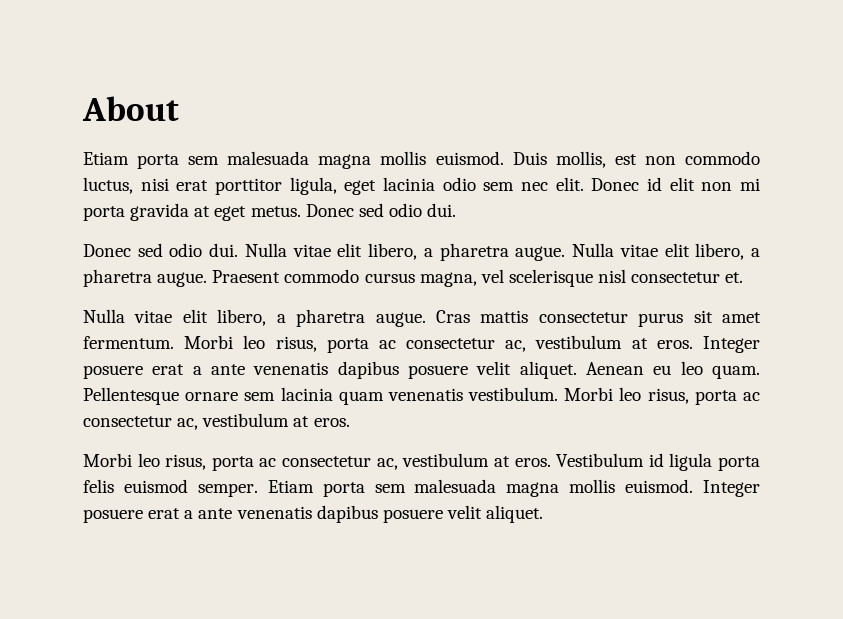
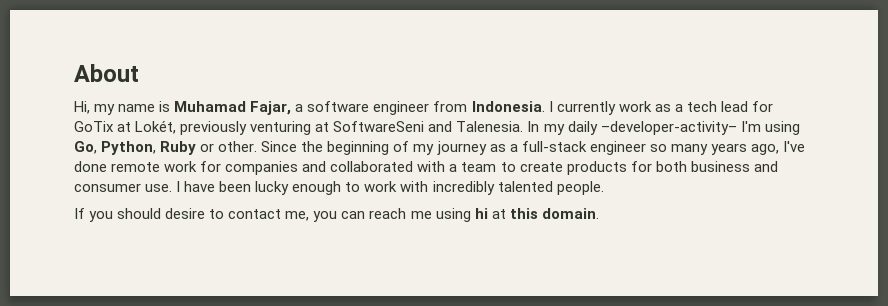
[83,151,760,169] [83,177,760,195] [83,203,457,221] [83,243,761,261] [83,269,744,287] [83,309,761,327] [83,335,760,353] [83,361,760,379] [83,387,760,405] [83,413,350,430] [83,453,760,471] [83,479,760,497] [83,505,544,523] Etiam porta sem malesuada magna mollis euismod. Duis mollis, est non commodo luctus, nisi erat porttitor ligula, eget lacinia odio sem nec elit. Donec id elit non mi porta gravida at eget metus. Donec sed odio dui. // Donec sed odio dui. Nulla vitae elit libero, a pharetra augue. Nulla vitae elit libero, a pharetra augue. Praesent commodo cursus magna, vel scelerisque nisl consectetur et. // Nulla vitae elit libero, a pharetra augue. Cras mattis consectetur purus sit amet fermentum. Morbi leo risus, porta ac consectetur ac, vestibulum at eros. Integer posuere erat a ante venenatis dapibus posuere velit aliquet. Aenean eu leo quam. Pellentesque ornare sem lacinia quam venenatis vestibulum. Morbi leo risus, porta ac consectetur ac, vestibulum at eros. // Morbi leo risus, porta ac consectetur ac, vestibulum at eros. Vestibulum id ligula porta felis euismod semper. Etiam porta sem malesuada magna mollis euismod. Integer posuere erat a ante venenatis dapibus posuere velit aliquet. -> [74,101,773,115] [74,120,800,135] [74,141,805,155] [74,161,778,175] [74,181,604,195] [74,208,599,222] Hi, my name is Muhamad Fajar, a software engineer from Indonesia. I currently work as a tech lead for GoTix at Lokét, previously venturing at SoftwareSeni and Talenesia. In my daily –developer-activity– I'm using Go, Python, Ruby or other. Since the beginning of my journey as a full-stack engineer so many years ago, I've done remote work for companies and collaborated with a team to create products for both business and consumer use. I have been lucky enough to work with incredibly talented people. // If you should desire to contact me, you can reach me using hi at this domain.

